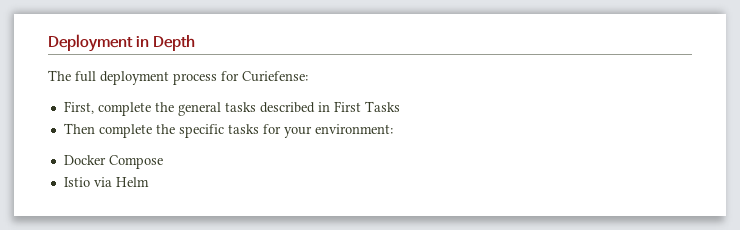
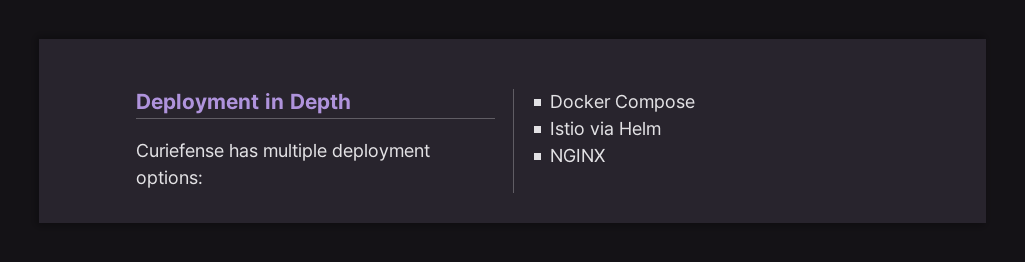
[48,70,308,85] [63,101,400,116] [63,123,393,138] The full deployment process for Curiefense: // First, complete the general tasks described in First Tasks // Then complete the specific tasks for your environment: -> [136,143,430,161] [136,170,203,188] Curiefense has multiple deployment options:
(149, 182) none -> [550,148,606,163] // NGINX

